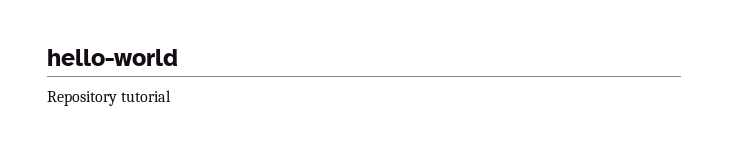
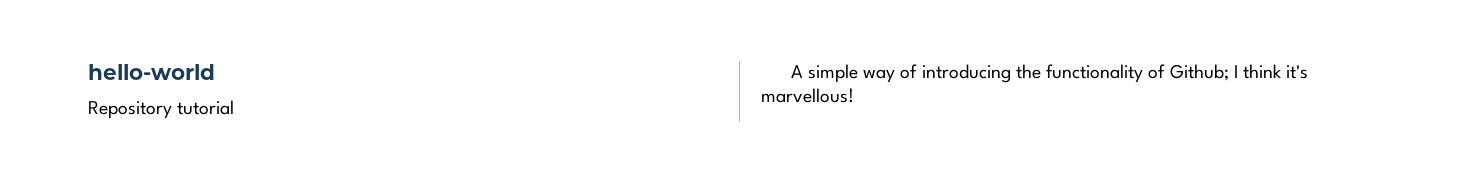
(172, 96) none -> [790,64,1309,83] [761,88,854,103] // A simple way of introducing the functionality of Github; I think it's marvellous!

